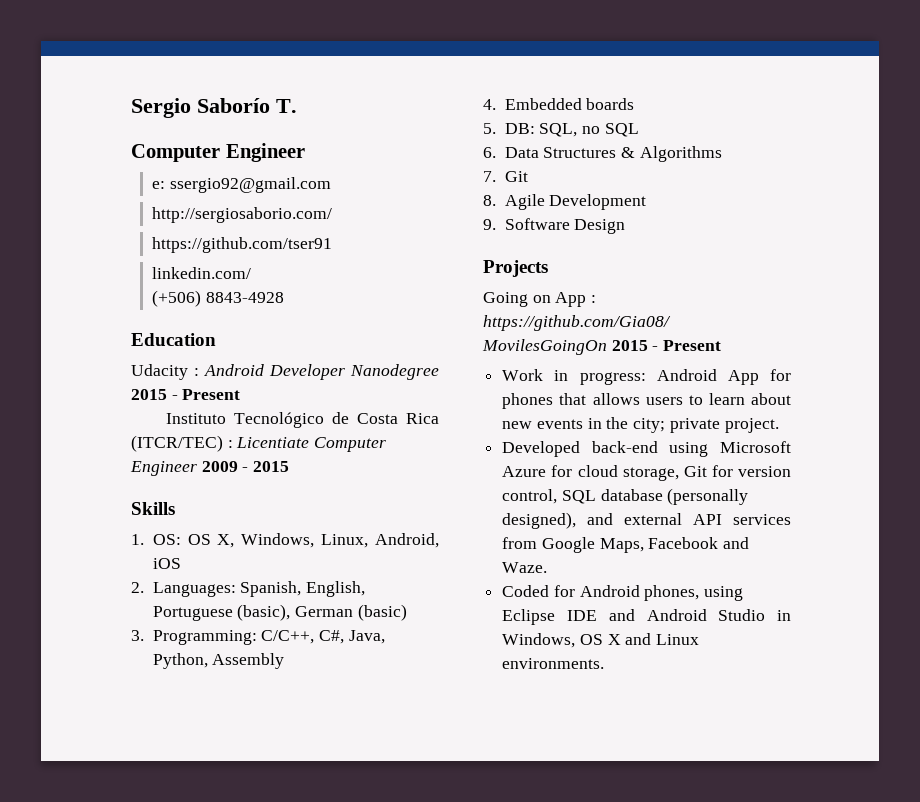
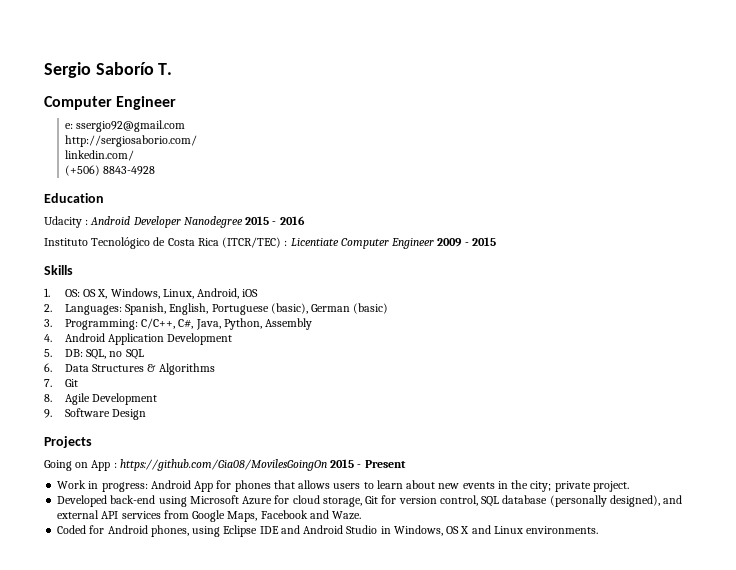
[152,237,333,253] // https://github.com/tser91 -> (197, 141) none
[182,389,241,400] Present -> [279,216,305,225] 2016
[504,98,635,110] Embedded boards -> [64,333,233,345] Android Application Development

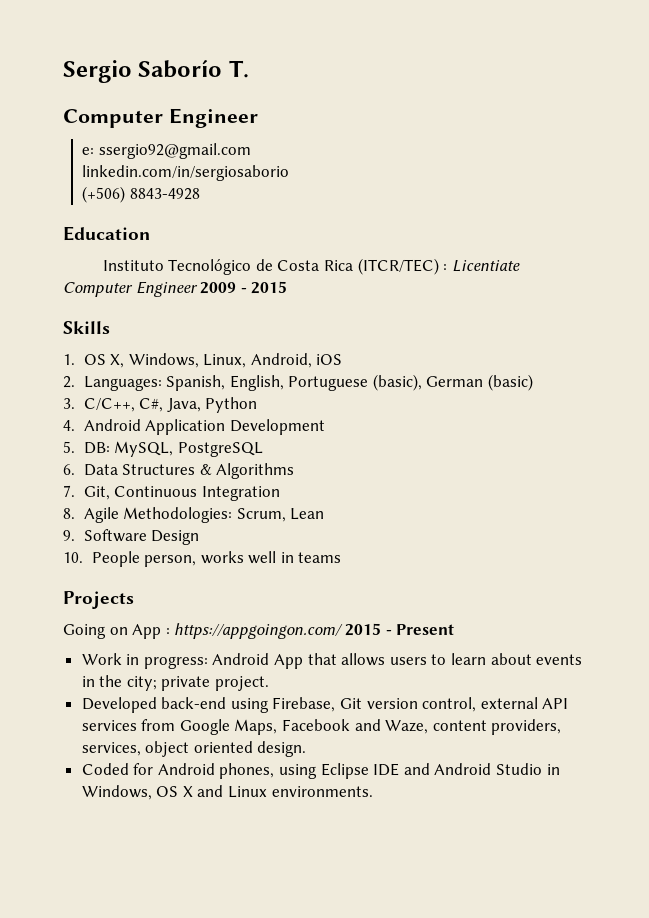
[64,135,197,147] [64,150,134,161] http://sergiosaborio.com/ // linkedin.com/ -> [82,165,290,181] linkedin.com/in/sergiosaborio
[44,216,305,228] // Udacity : Android Developer Nanodegree 2015 - 2016 -> (150, 233) none
[64,289,80,297] OS: -> (75, 359) none
[64,319,138,330] Programming: -> (75, 403) none
[223,318,313,330] Python, Assembly -> [205,397,258,413] Python
[86,349,144,360] SQL, no SQL -> [114,441,263,457] MySQL, PostgreSQL
[64,379,78,387] Git -> [83,486,280,501] Git, Continuous Integration
[92,393,158,405] Development -> [123,507,325,523] Methodologies: Scrum, Lean
(147, 414) none -> [63,551,342,567] // 10. People person, works well in teams
[119,459,327,471] https://github.com/Gia08/MovilesGoingOn -> [174,623,344,639] https://appgoingon.com/
[216,480,271,492] for phones -> (304, 661) none
[438,483,460,489] new -> (532, 659) none
[189,495,683,507] Microsoft Azure for cloud storage, Git for version control, SQL database (personally designed), and -> [272,697,477,712] Firebase, Git version control,
[332,511,362,520] Waze. -> [385,719,562,735] [81,741,307,757] Waze, content providers, services, object oriented design.

